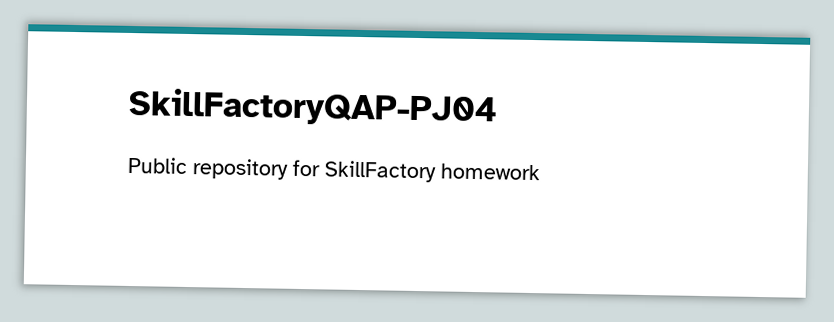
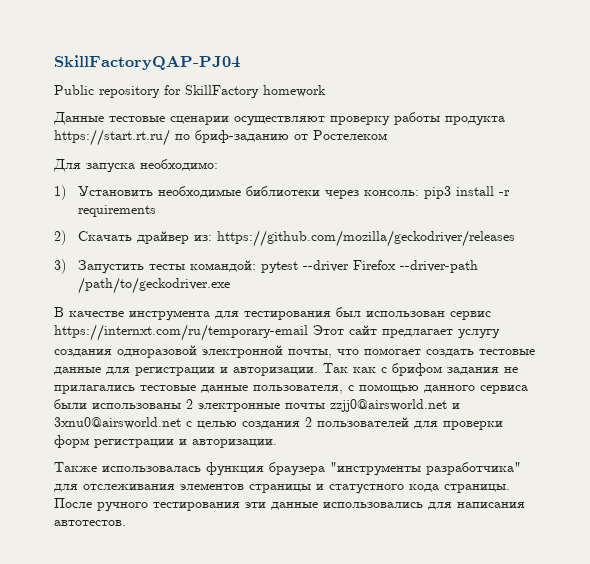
(540, 172) none -> [53,112,505,126] [54,129,387,146] [53,159,218,173] [54,185,510,200] [77,205,156,217] [54,230,515,247] [54,259,478,274] [77,277,230,294] [54,307,491,321] [54,324,500,341] [54,345,535,358] [54,363,518,376] [54,384,528,394] [54,399,460,412] [54,417,503,430] [54,435,277,448] [54,462,521,476] [54,483,510,494] [54,498,525,512] [54,520,126,526] // Данные тестовые сценарии осуществляют проверку работы продукта https://start.rt.ru/ по бриф-заданию от Ростелеком // Для запуска необходимо: // 1) Установить необходимые библиотеки через консоль: pip3 install -r requirements // 2) Скачать драйвер из: https://github.com/mozilla/geckodriver/releases // 3) Запустить тесты командой: pytest --driver Firefox --driver-path /path/to/geckodriver.exe // В качестве инструмента для тестирования был использован сервис https://internxt.com/ru/temporary-email Этот сайт предлагает услугу создания одноразовой электронной почты, что помогает создать тестовые данные для регистрации и авторизации. Так как с брифом задания не прилагались тестовые данные пользователя, с помощью данного сервиса были использованы 2 электронные почты zzjj0@airsworld.net и 3xnu0@airsworld.net с целью создания 2 пользователей для проверки форм регистрации и авторизации. // Также использовалась функция браузера "инструменты разработчика" для отслеживания элементов страницы и статустного кода страницы. После ручного тестирования эти данные использовались для написания автотестов.

